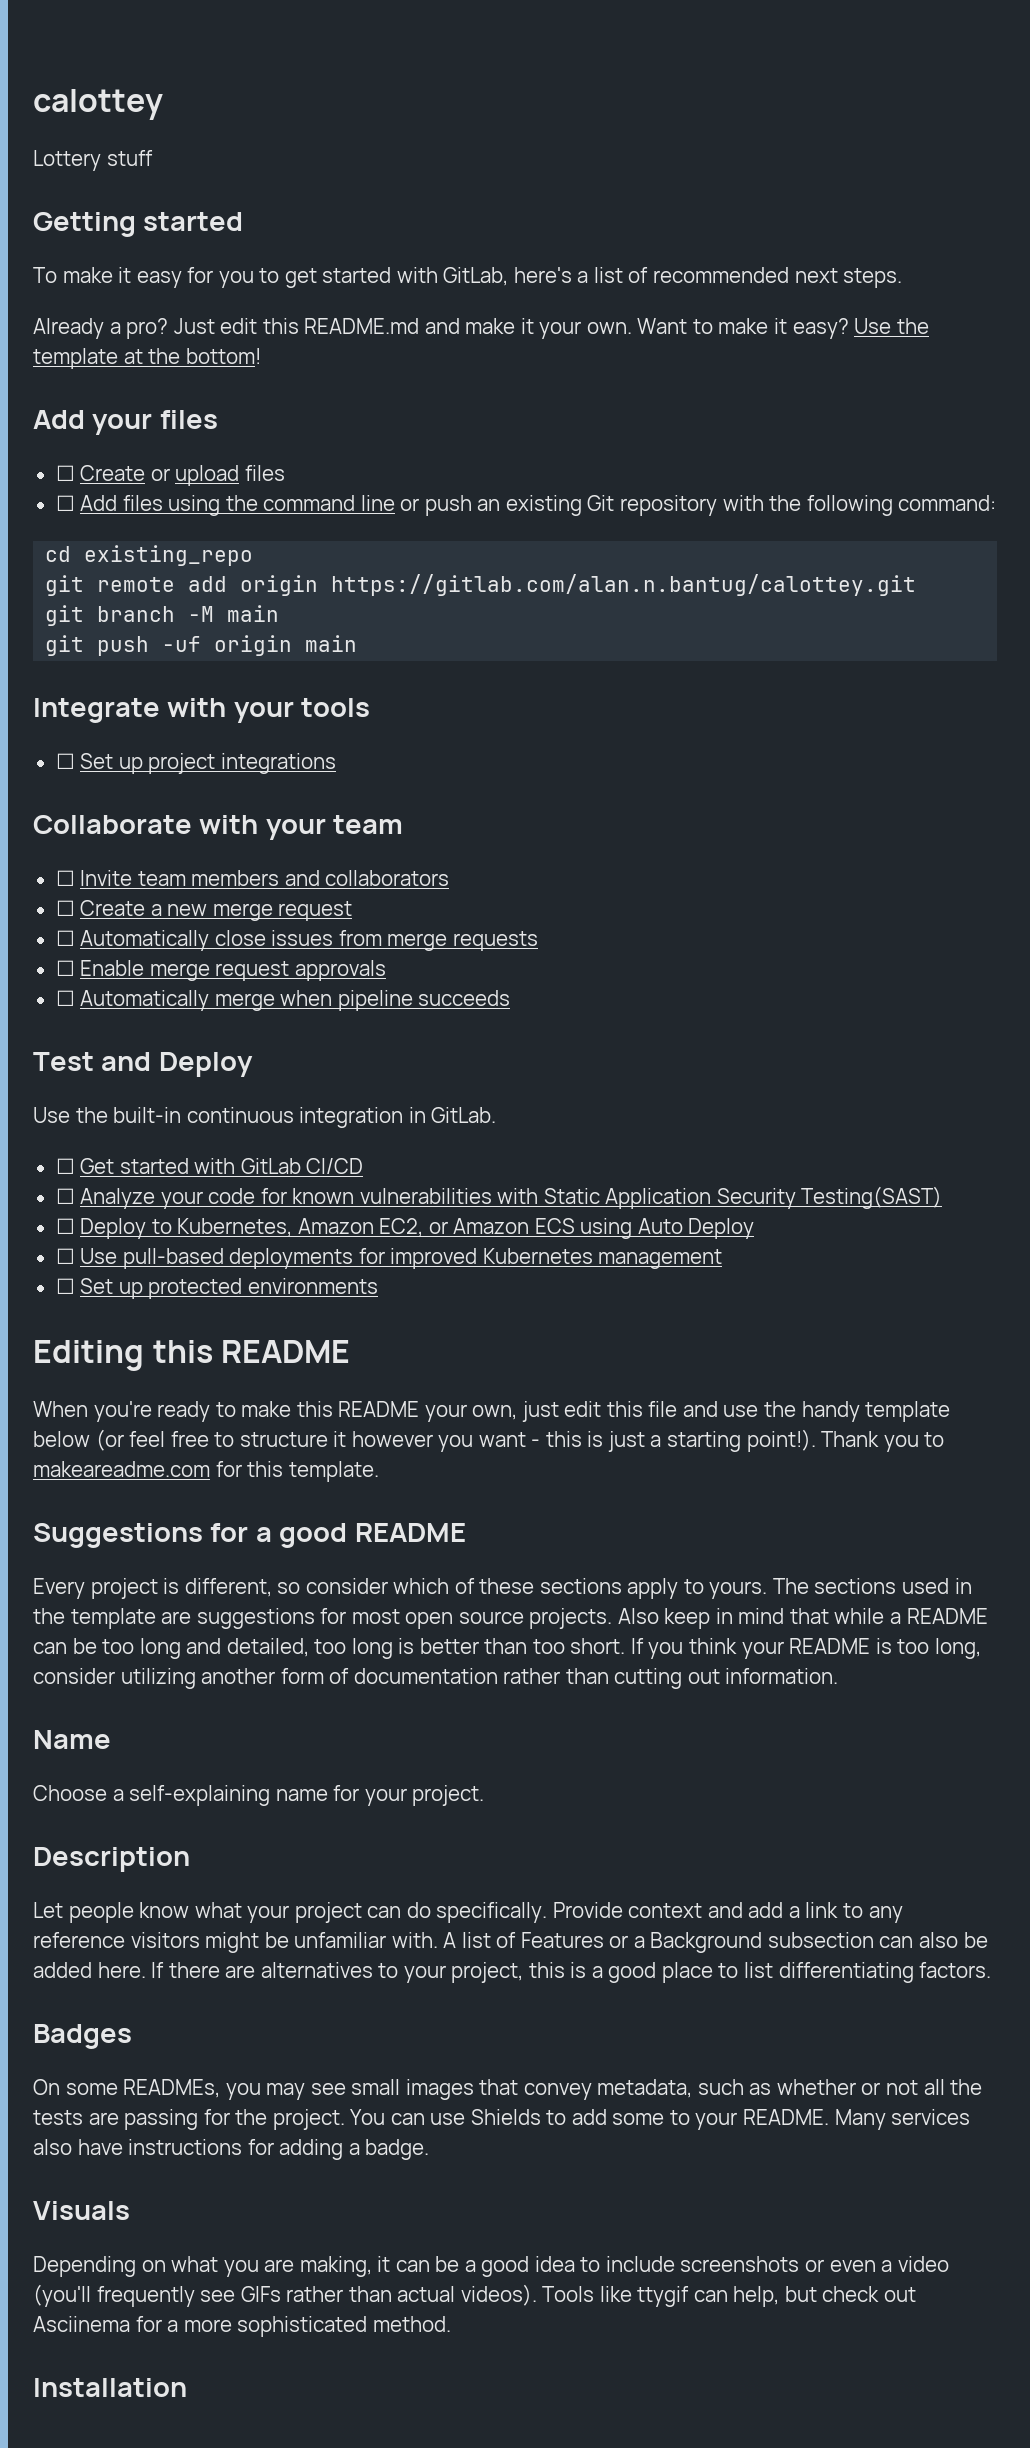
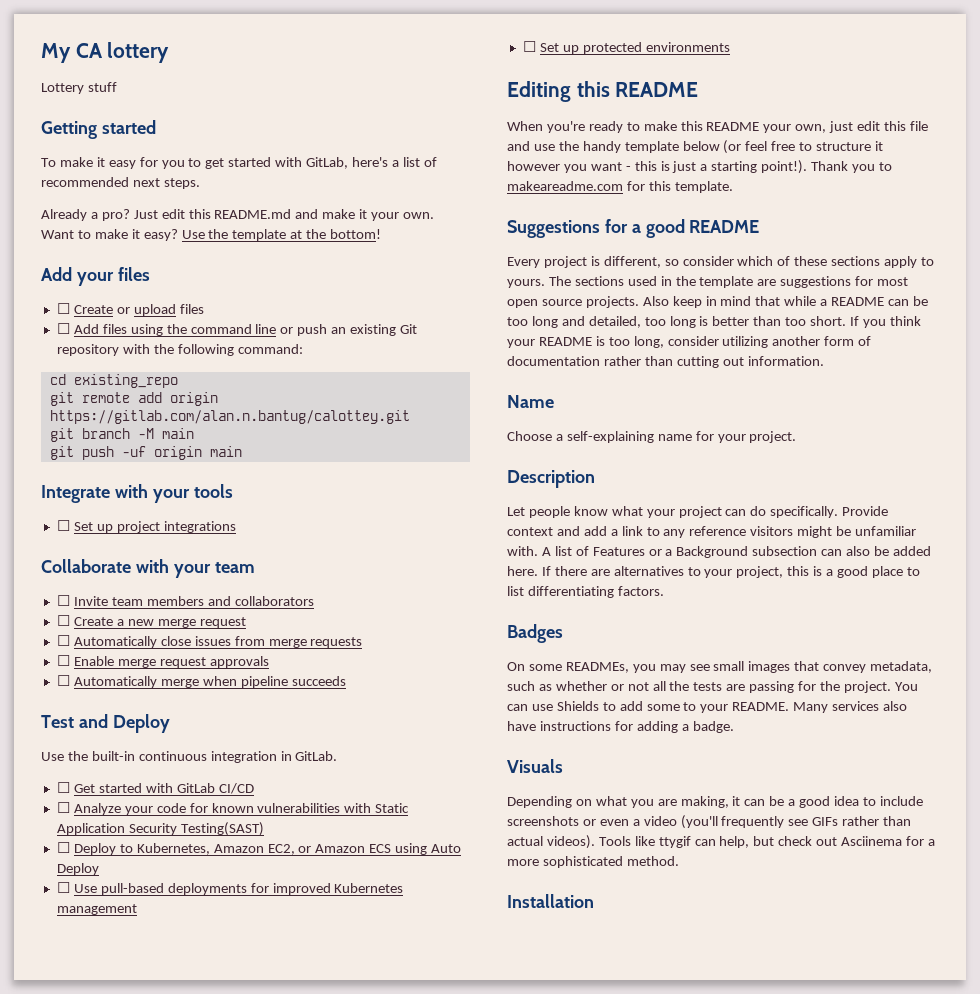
[33,89,163,120] calottey -> [41,42,170,63] My CA lottery

